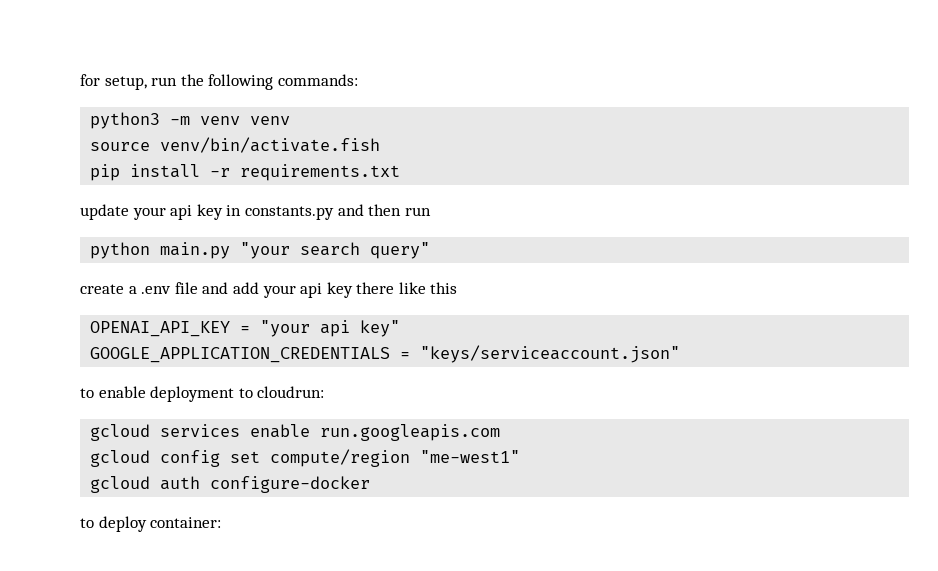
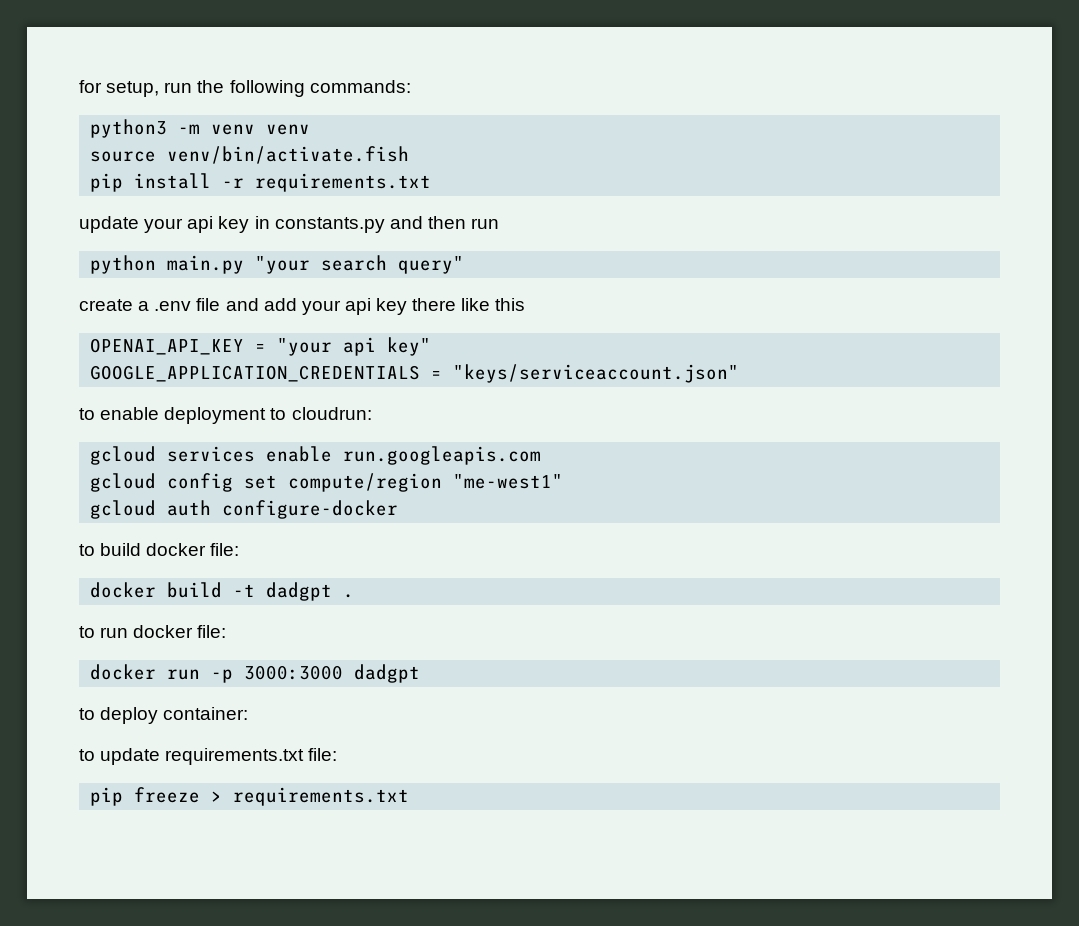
[98,516,222,532] deploy container: -> [100,543,240,556] [90,582,355,601] [79,625,227,638] [90,664,421,683] [79,707,249,724] [79,748,338,765] [90,787,410,806] build docker file: // docker build -t dadgpt . // to run docker file: // docker run -p 3000:3000 dadgpt // to deploy container: // to update requirements.txt file: // pip freeze > requirements.txt

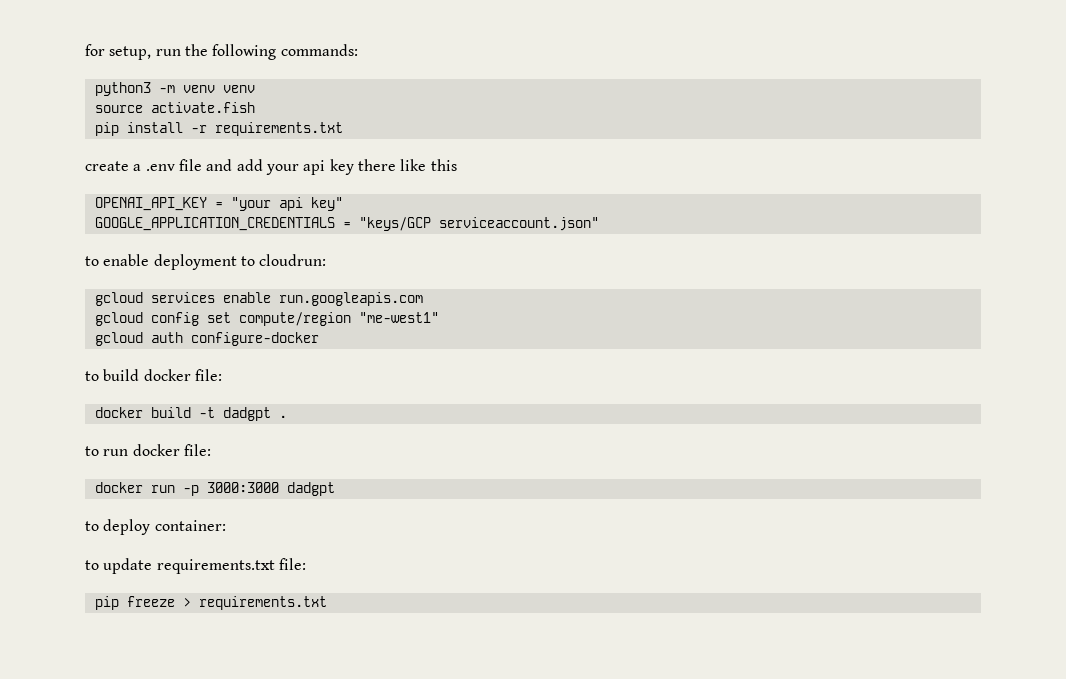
[167,146,410,164] venv/bin/activate.fish -> [150,102,255,113] activate.fish
[79,216,500,233] [90,255,465,274] // update your api key in constants.py and then run // python main.py "your search query" -> (343, 129) none
[453,364,740,383] "keys/serviceaccount.json" -> [358,217,599,231] "keys/GCP serviceaccount.json"

